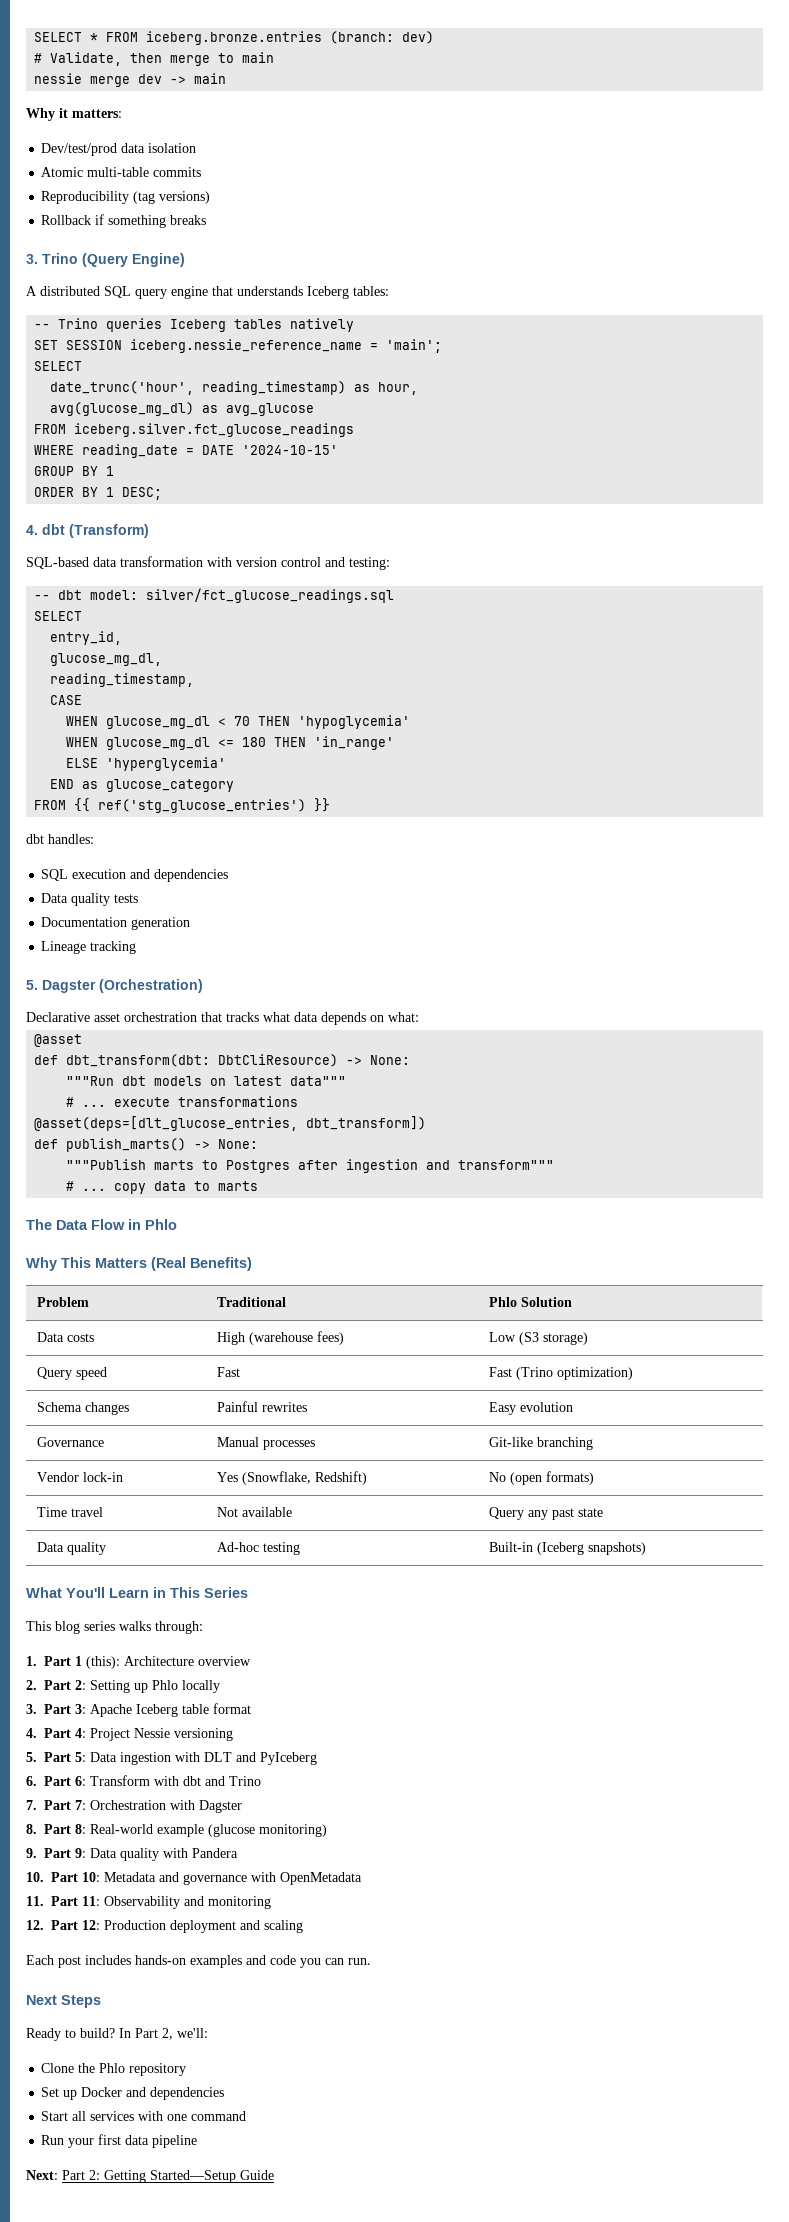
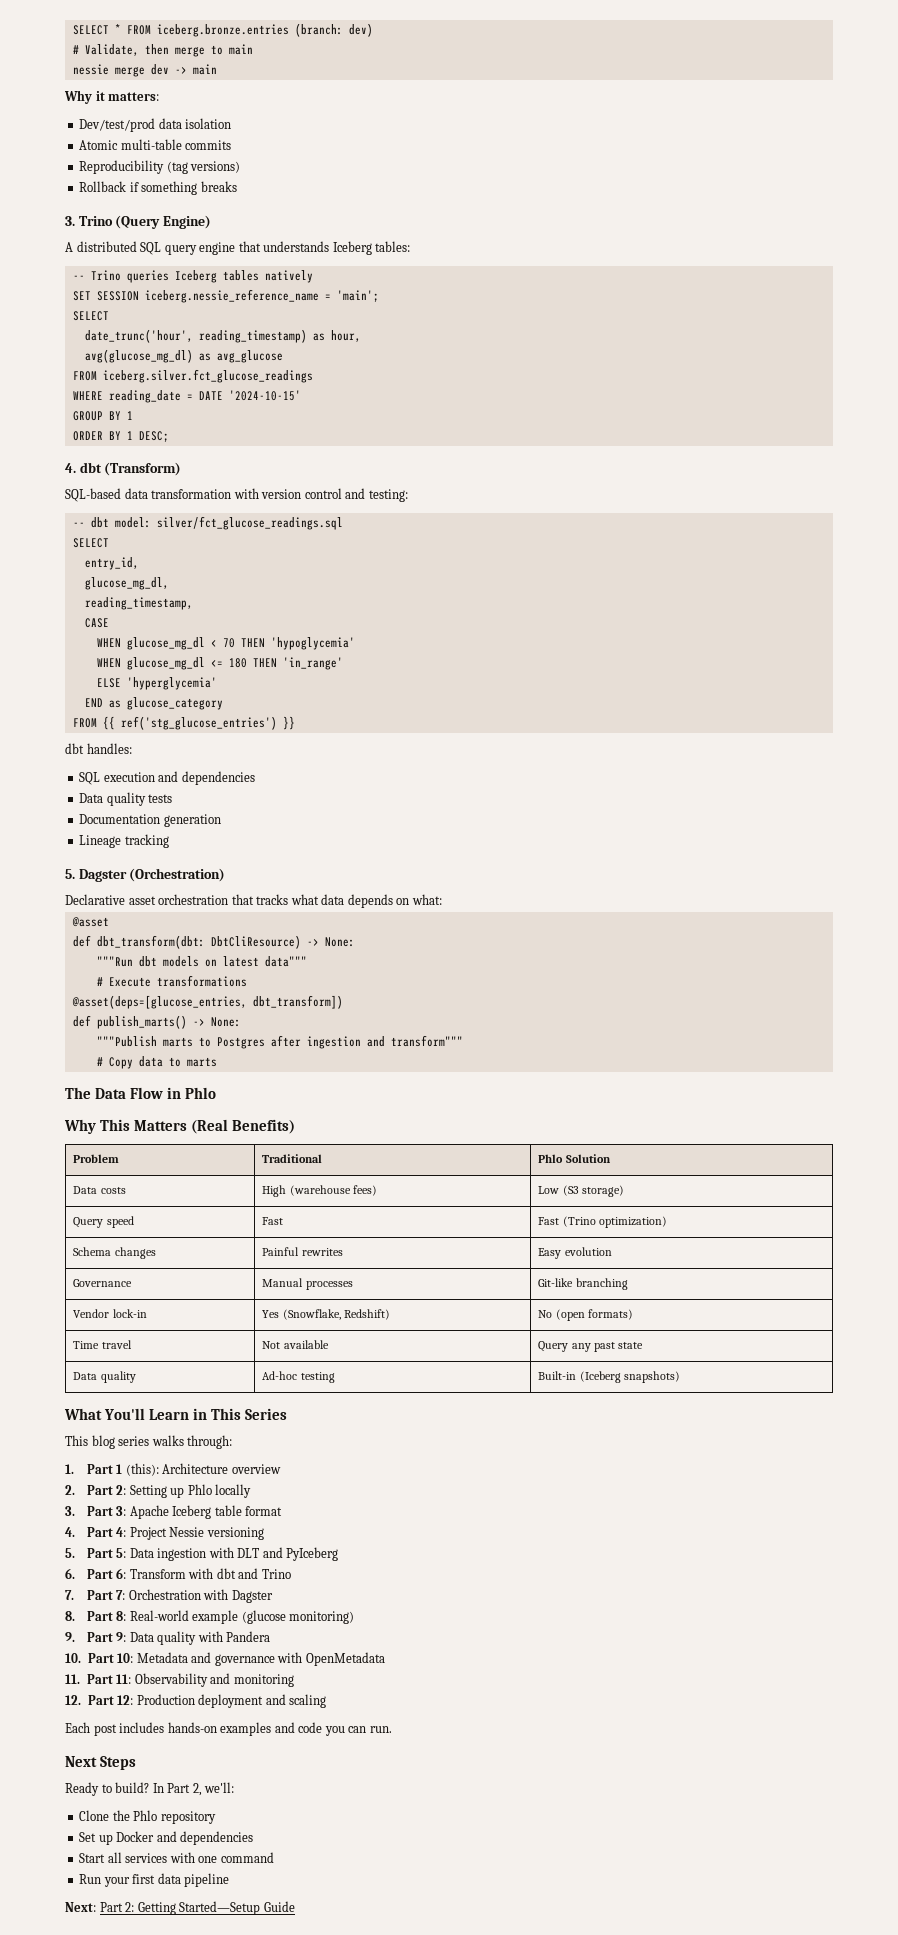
[82,1097,171,1107] ... execute -> [108,977,151,987] Execute
[34,1116,299,1131] @asset(deps=[dlt_glucose_entries, -> [71,995,247,1009] @asset(deps=[glucose_entries,
[82,1183,147,1194] ... copy -> [108,1057,133,1069] Copy

